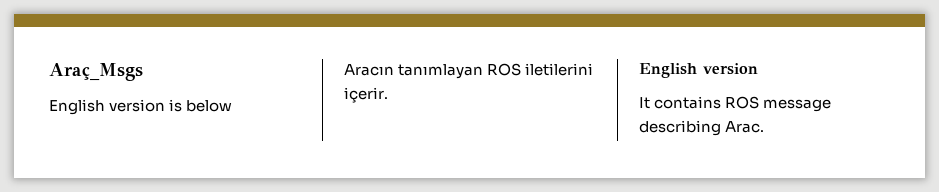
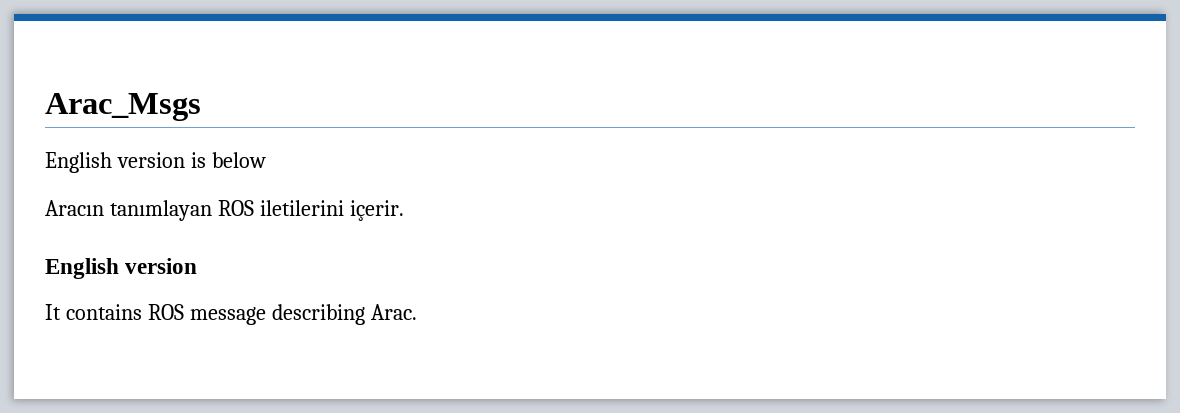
[49,63,143,81] Araç_Msgs -> [45,93,201,121] Arac_Msgs

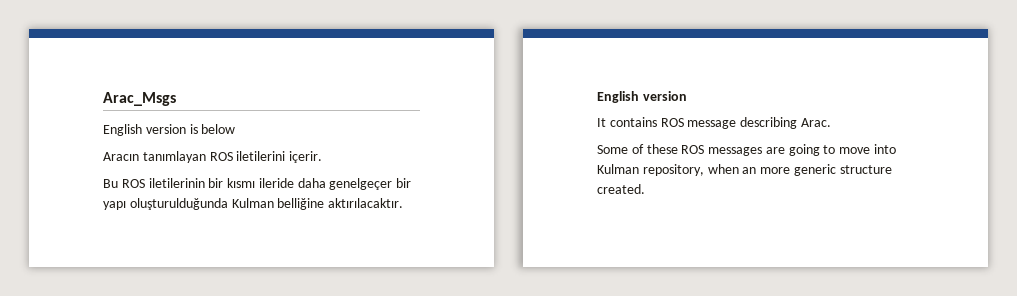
(404, 210) none -> [103,178,412,190] [103,198,404,210] // Bu ROS iletilerinin bir kısmı ileride daha genelgeçer bir yapı oluşturulduğunda Kulman belliğine aktırılacaktır.
(417, 312) none -> [597,144,897,156] [597,164,892,176] [597,184,645,194] // Some of these ROS messages are going to move into Kulman repository, when an more generic structure created.

